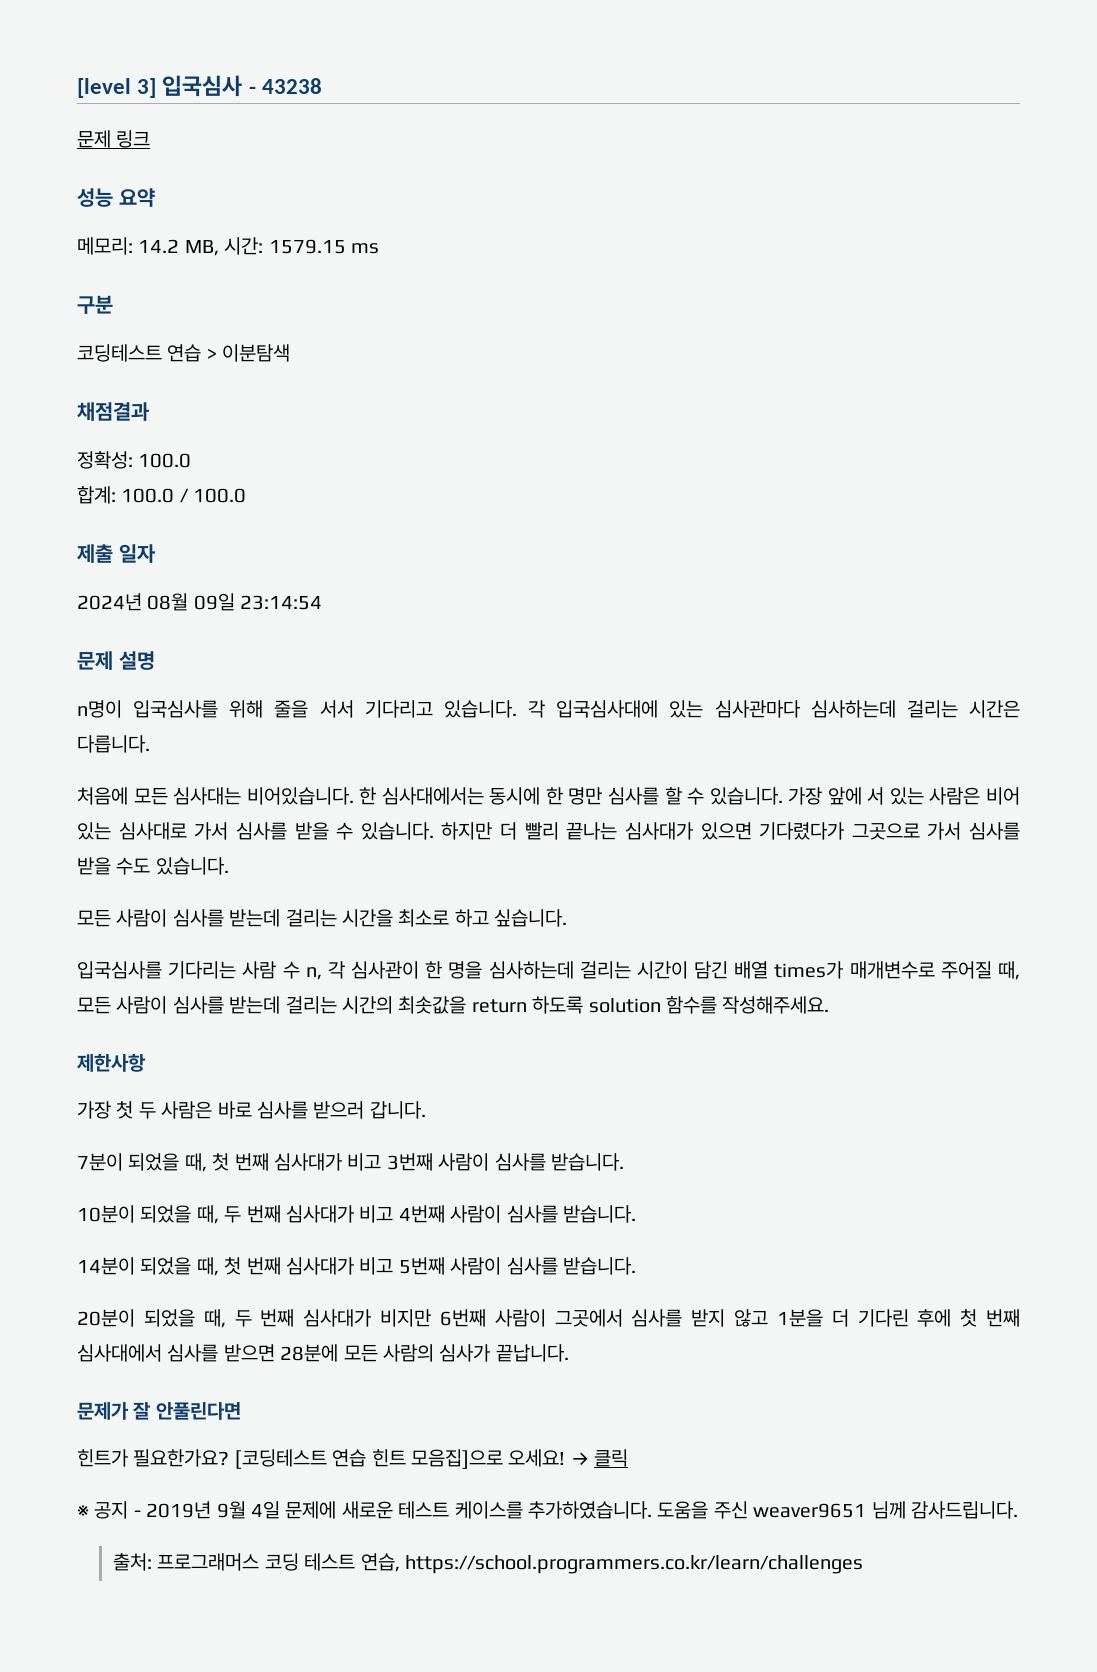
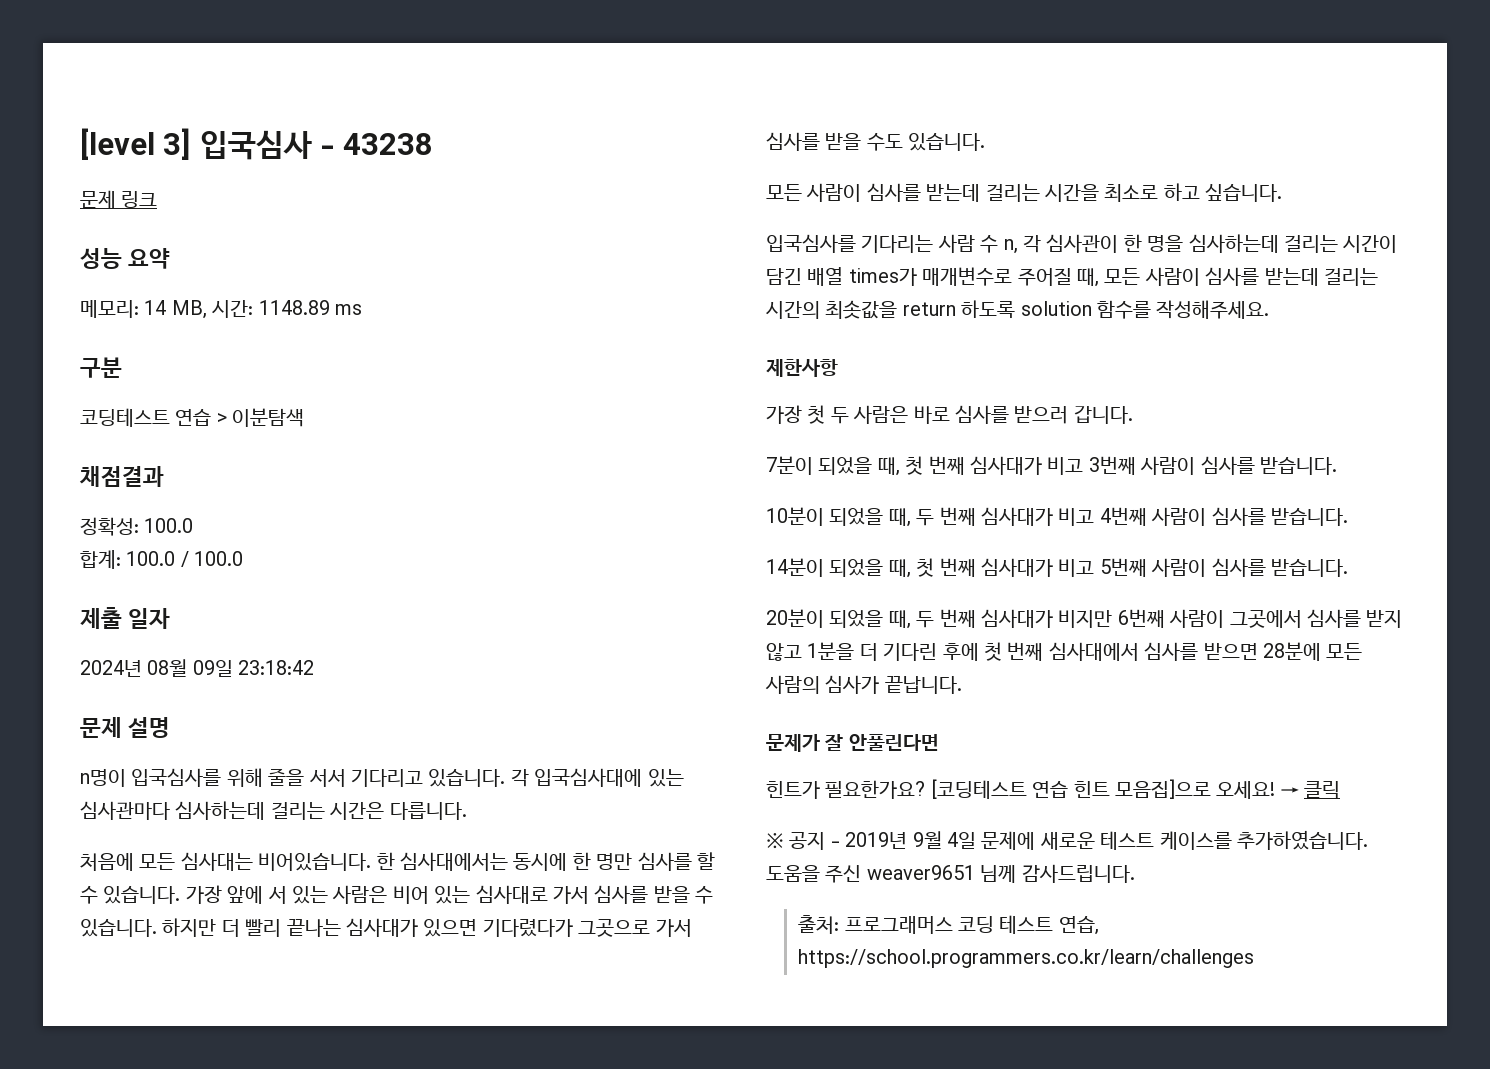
[138,239,180,253] 14.2 -> [144,300,167,315] 14
[268,239,346,254] 1579.15 -> [258,300,330,315] 1148.89
[240,595,323,610] 23:14:54 -> [238,660,315,675] 23:18:42

